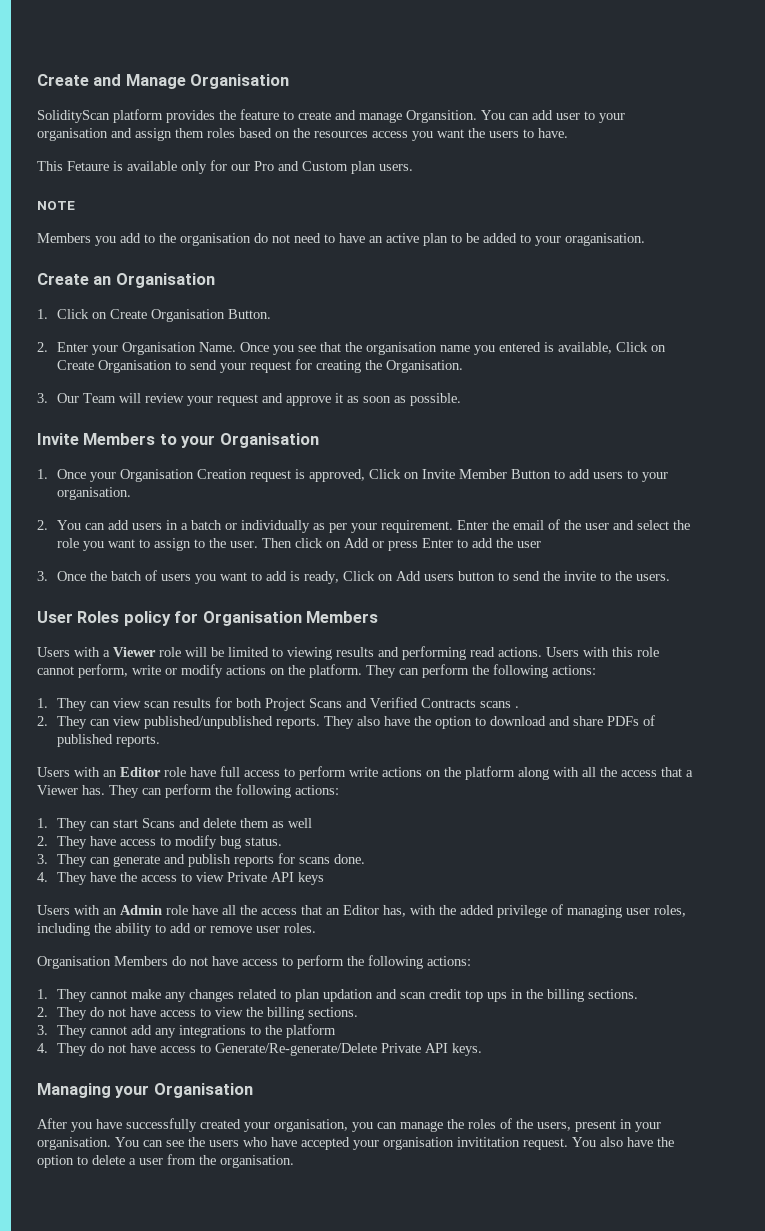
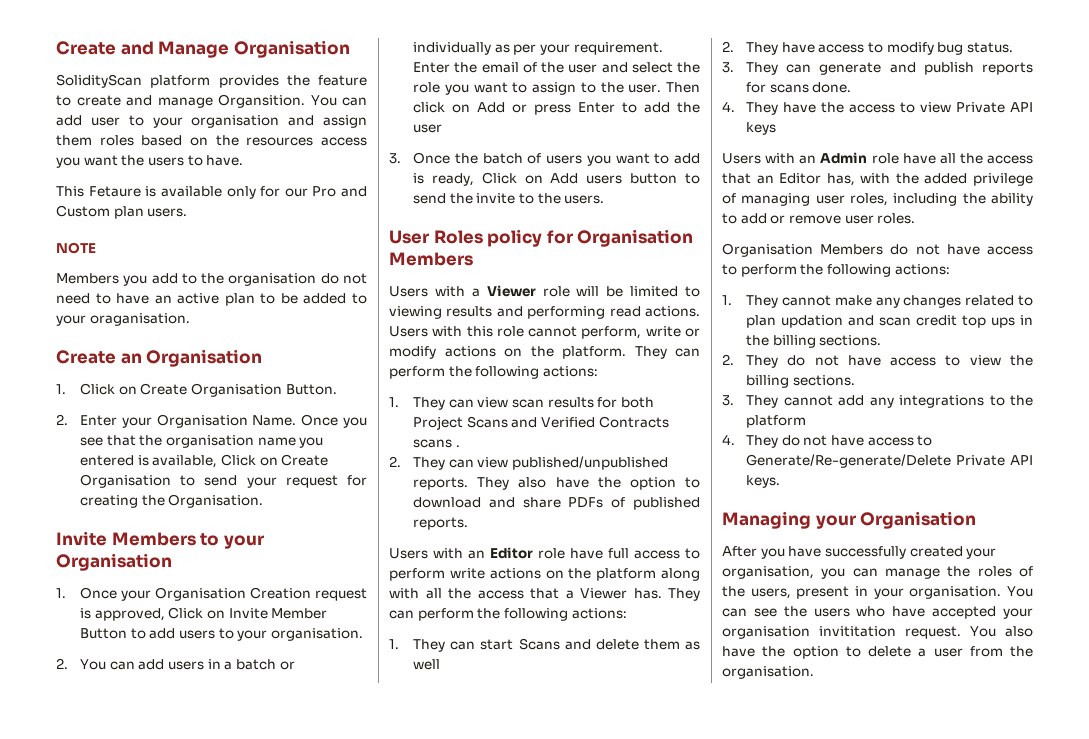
[37,393,461,406] // 3. Our Team will review your request and approve it as soon as possible. -> (264, 501) none

